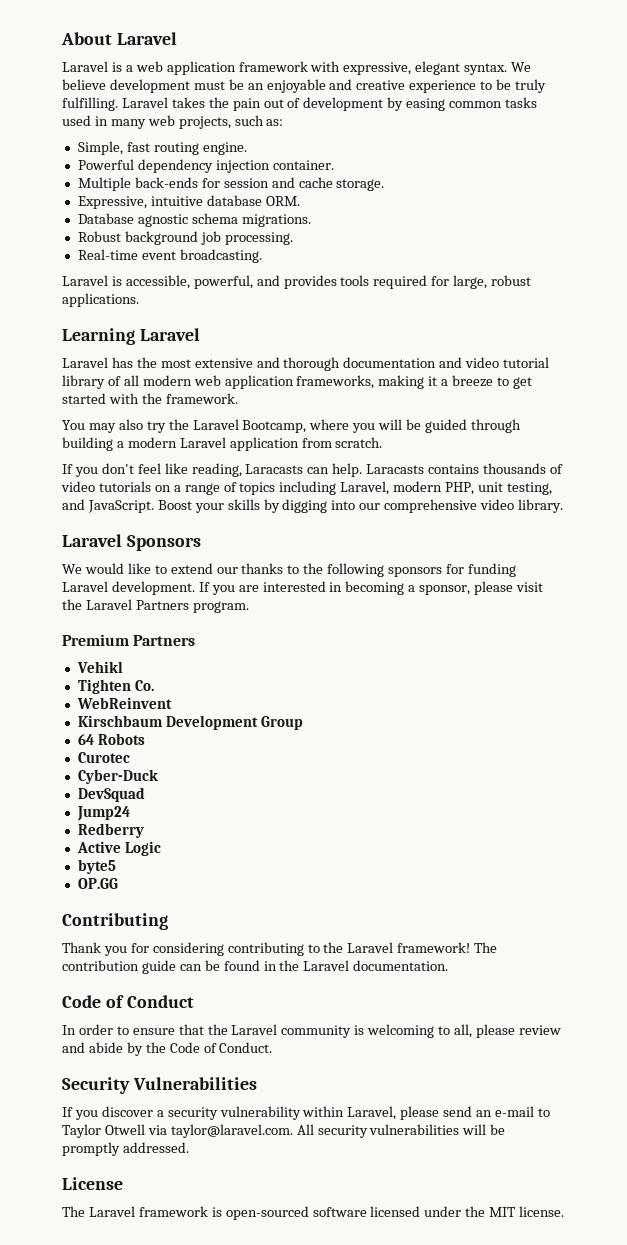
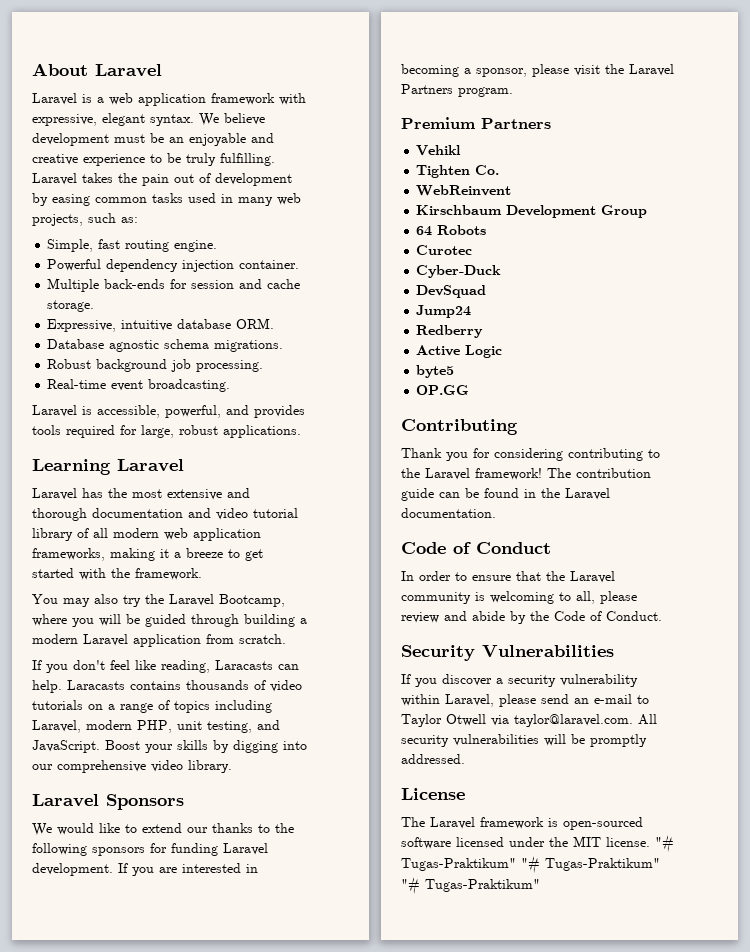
(565, 1211) none -> [655,835,674,853] [401,856,660,874] [401,877,540,895] "# Tugas-Praktikum" "# Tugas-Praktikum" "# Tugas-Praktikum"

